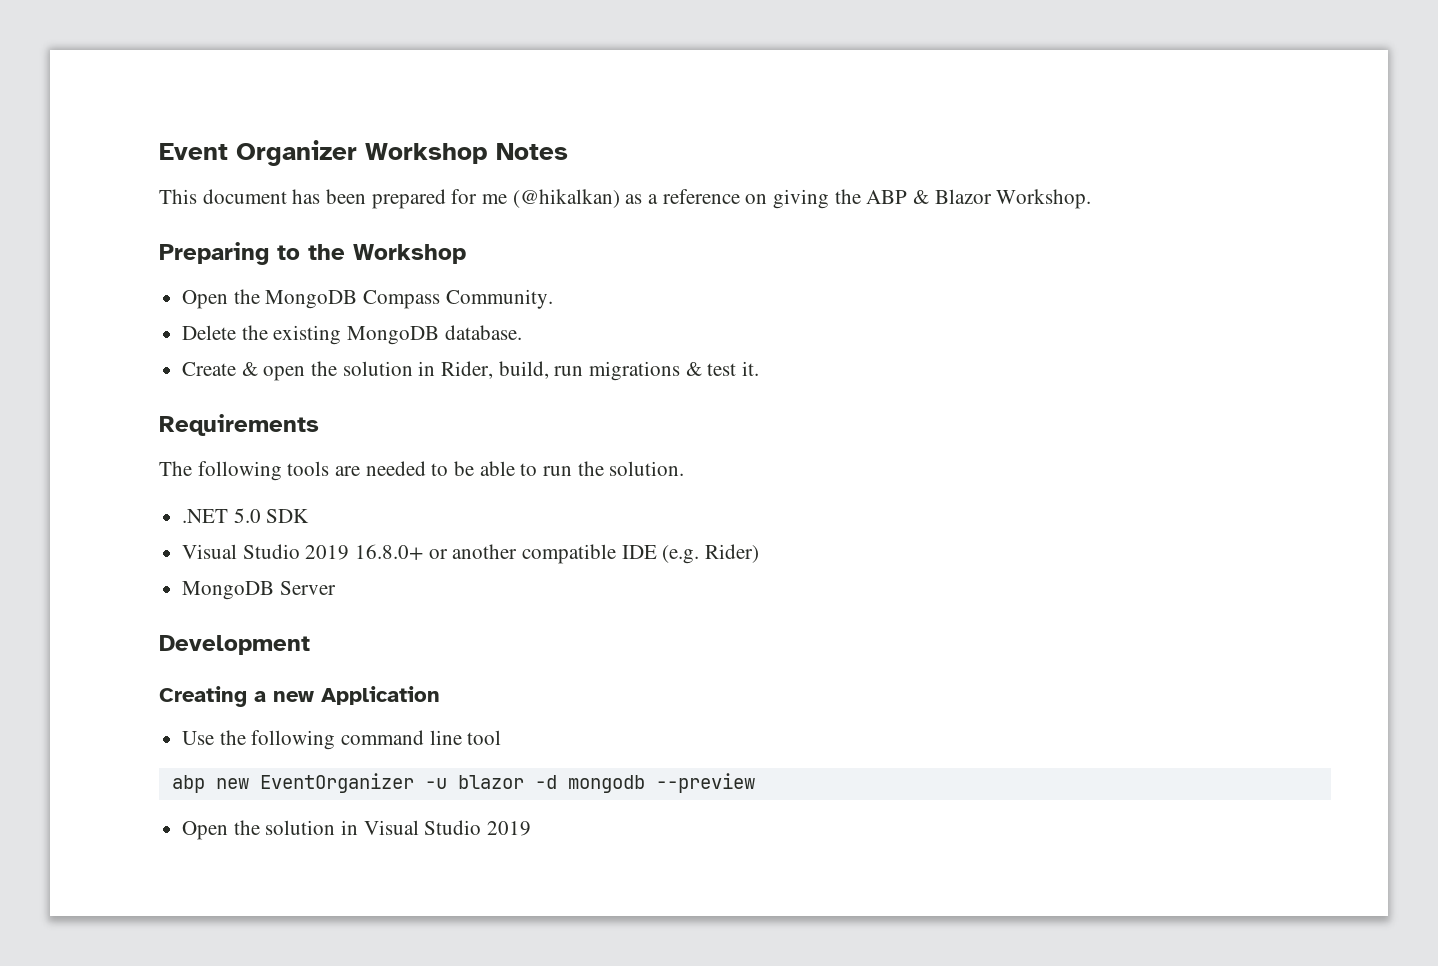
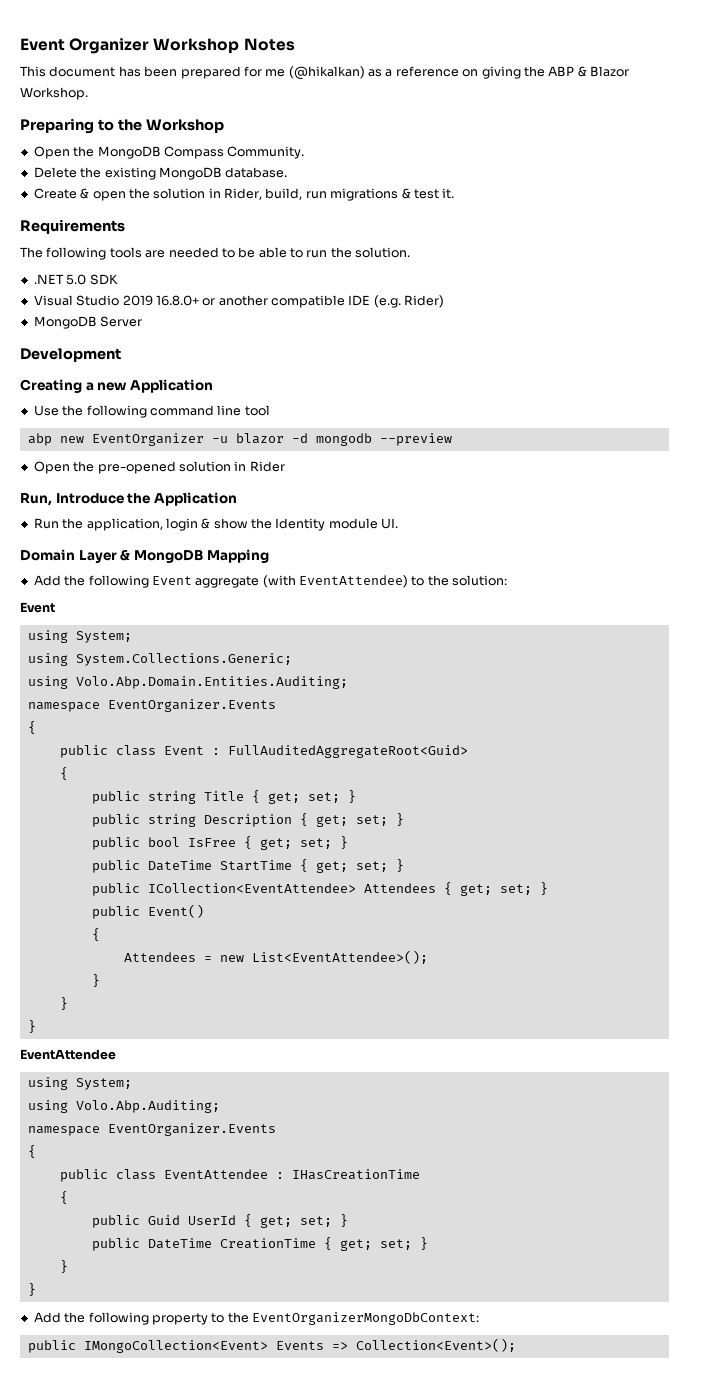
[265,820,532,836] solution in Visual Studio 2019 -> [97,461,285,474] [20,492,237,506] [33,518,399,531] [20,549,269,563] [33,575,508,588] [20,602,55,613] [27,630,132,643] [27,653,292,666] [27,676,348,689] [27,699,276,712] [27,721,36,734] [59,745,468,758] [59,767,68,780] [91,790,356,804] [91,813,404,827] [91,836,348,850] [91,859,404,873] [91,882,548,896] [91,904,204,919] [91,928,100,941] [123,950,428,964] [91,974,100,987] [59,997,68,1010] [27,1020,36,1033] [20,1049,116,1060] [27,1077,132,1090] [27,1100,220,1113] [27,1123,276,1136] [27,1145,36,1158] [59,1169,420,1182] [59,1191,68,1204] [91,1214,348,1228] [91,1237,428,1251] [59,1260,68,1273] [27,1283,36,1296] [33,1312,479,1325] [27,1338,516,1353] pre-opened solution in Rider // Run, Introduce the Application // Run the application, login & show the Identity module UI. // Domain Layer & MongoDB Mapping // Add the following Event aggregate (with EventAttendee) to the solution: // Event // using System; // using System.Collections.Generic; // using Volo.Abp.Domain.Entities.Auditing; // namespace EventOrganizer.Events // { // public class Event : FullAuditedAggregateRoot<Guid> // { // public string Title { get; set; } // public string Description { get; set; } // public bool IsFree { get; set; } // public DateTime StartTime { get; set; } // public ICollection<EventAttendee> Attendees { get; set; } // public Event() // { // Attendees = new List<EventAttendee>(); // } // } // } // EventAttendee // using System; // using Volo.Abp.Auditing; // namespace EventOrganizer.Events // { // public class EventAttendee : IHasCreationTime // { // public Guid UserId { get; set; } // public DateTime CreationTime { get; set; } // } // } // Add the following property to the EventOrganizerMongoDbContext: // public IMongoCollection<Event> Events => Collection<Event>();

